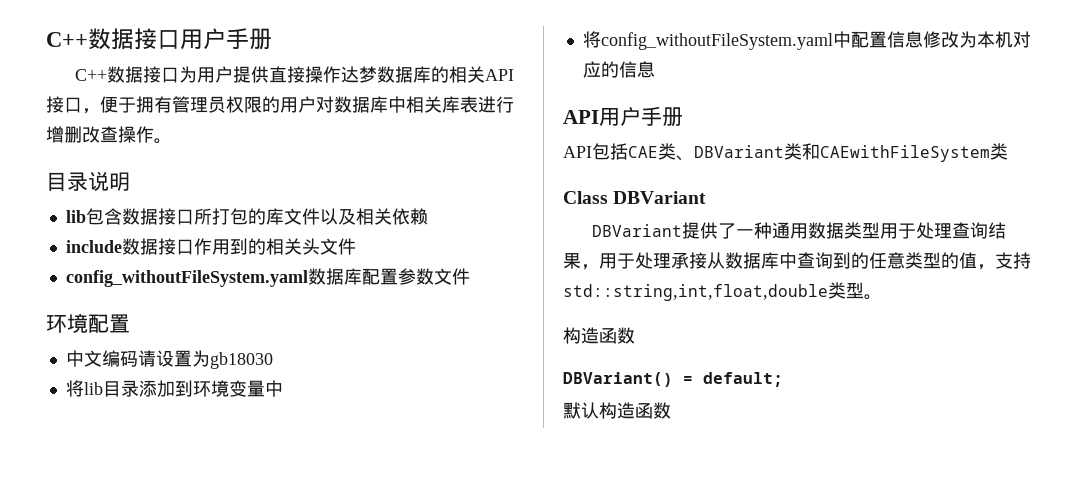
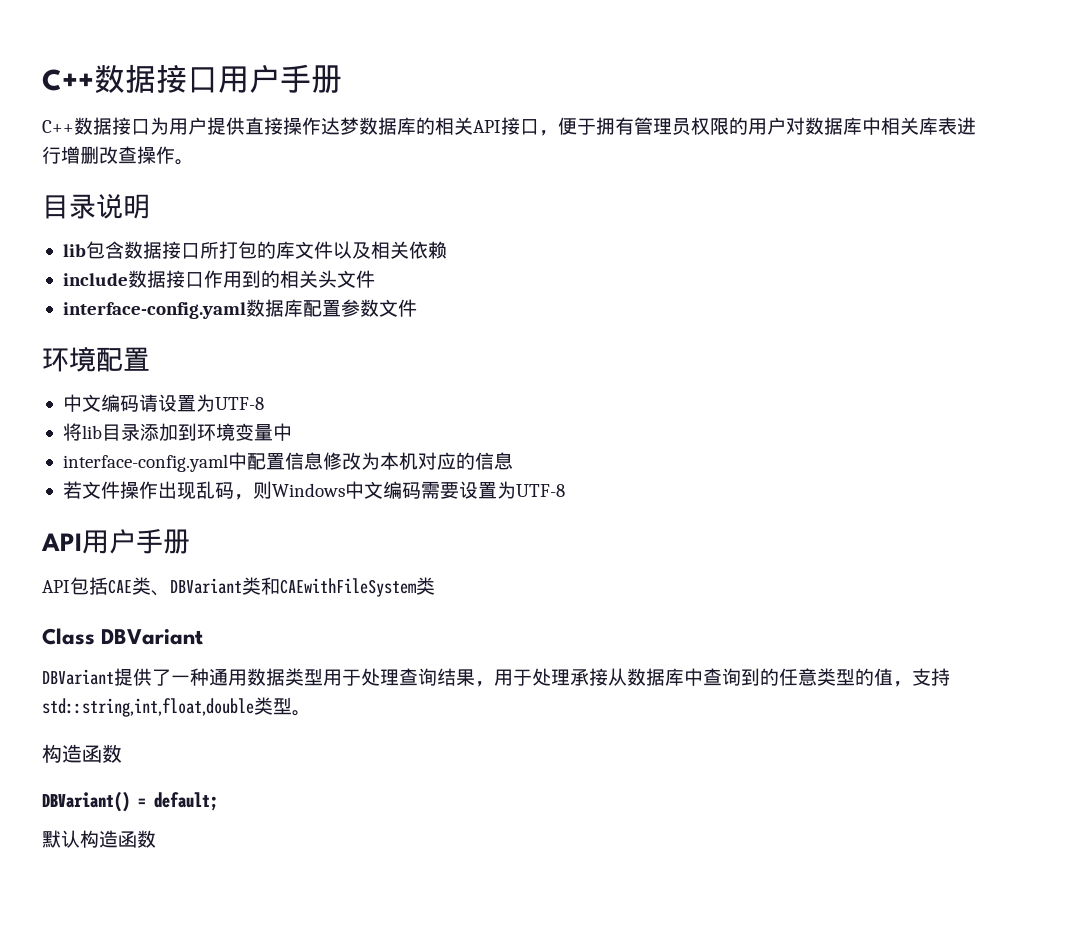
[65,270,308,287] config_withoutFileSystem.yaml -> [62,302,246,319] interface-config.yaml
[209,352,273,369] gb18030 -> [214,397,264,410] UTF-8
[582,31,833,50] 将config_withoutFileSystem.yaml -> [62,454,228,472] interface-config.yaml
(655, 69) none -> [62,481,565,500] // 若文件操作出现乱码，则Windows中文编码需要设置为UTF-8

